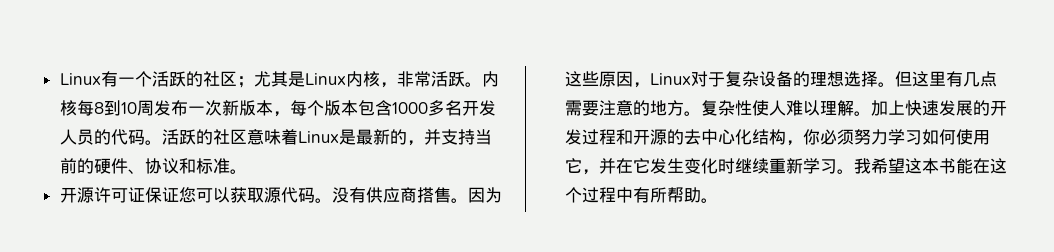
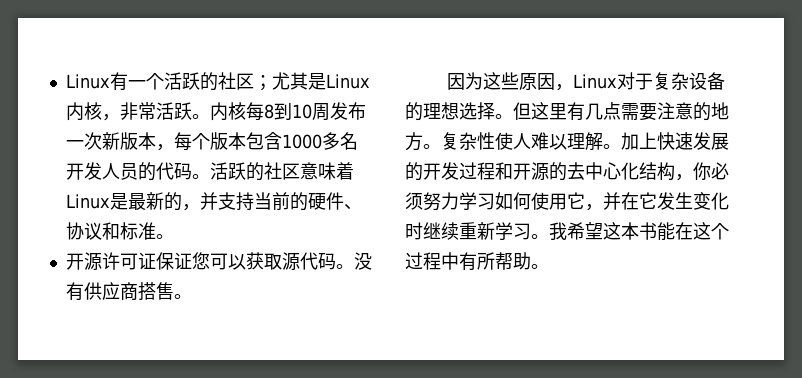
(468, 200) none -> (192, 296) //

